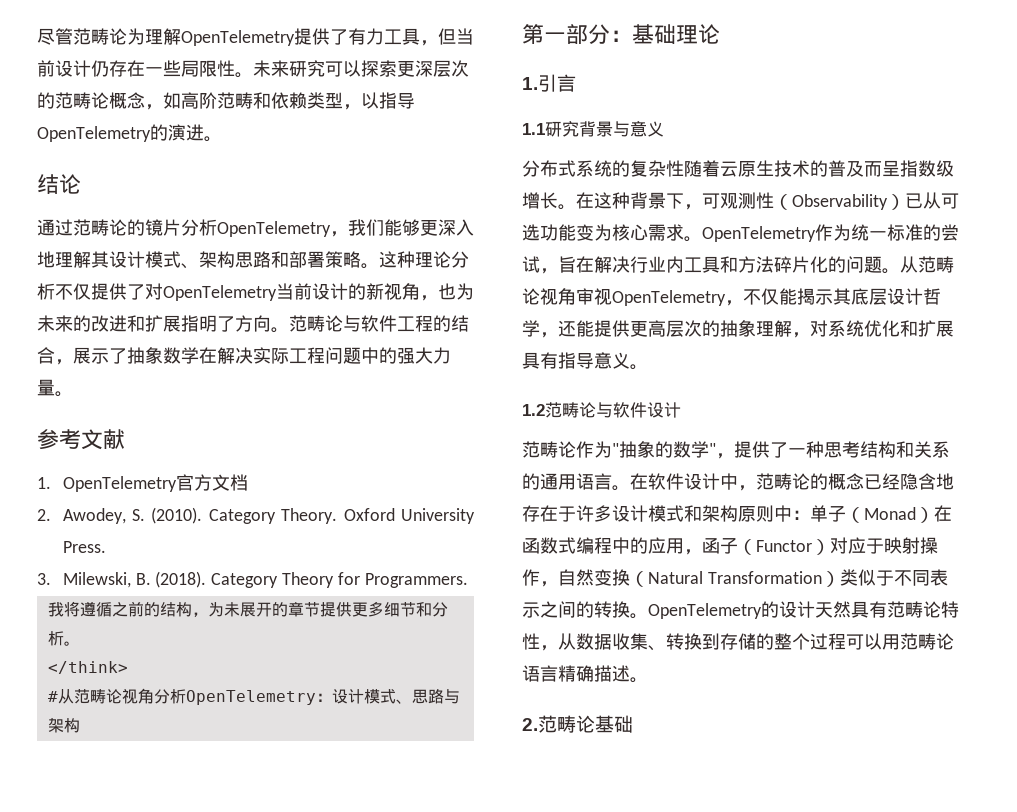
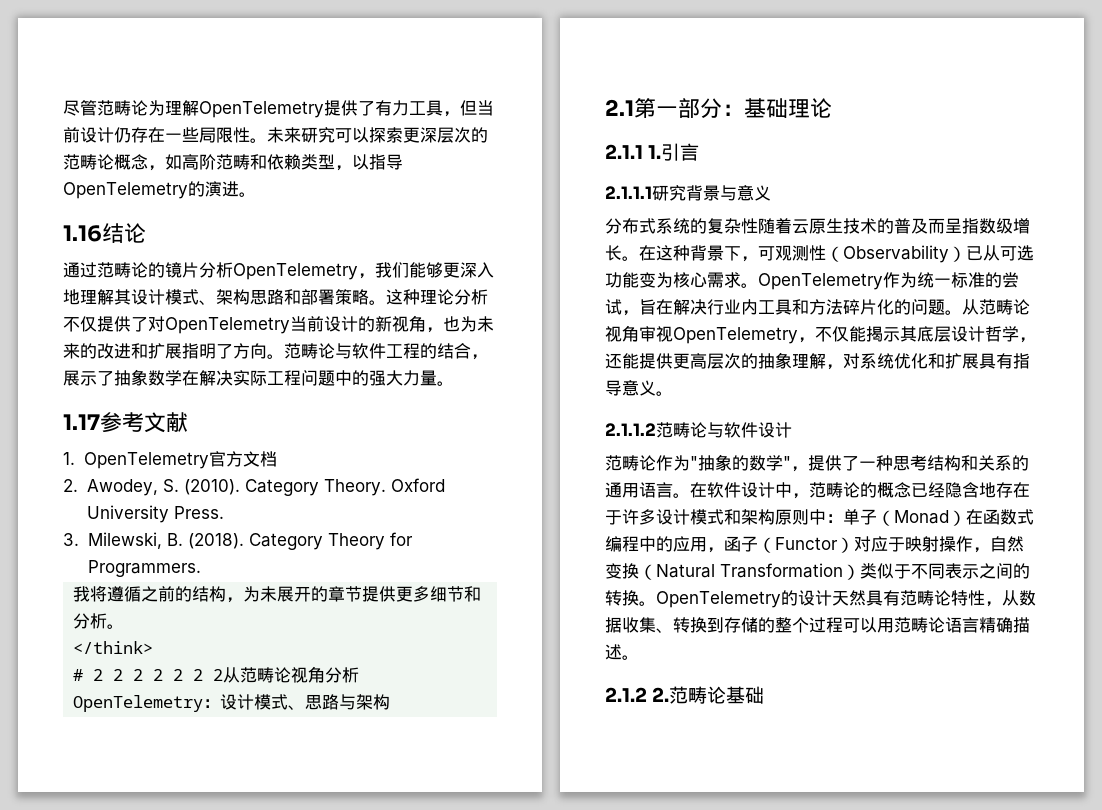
(222, 139) none -> [63,225,102,242] 1.16
(73, 394) none -> [63,414,100,430] 1.17
(58, 696) none -> [93,669,224,681] 2 2 2 2 2 2 2
(80, 725) none -> [605,99,634,116] 2.1
(720, 34) none -> [605,144,643,159] 2.1.1
[522,123,545,135] 1.1 -> [605,186,652,199] 2.1.1.1
[522,404,545,416] 1.2 -> [605,423,656,436] 2.1.1.2
(648, 680) none -> [605,687,647,702] 2.1.2

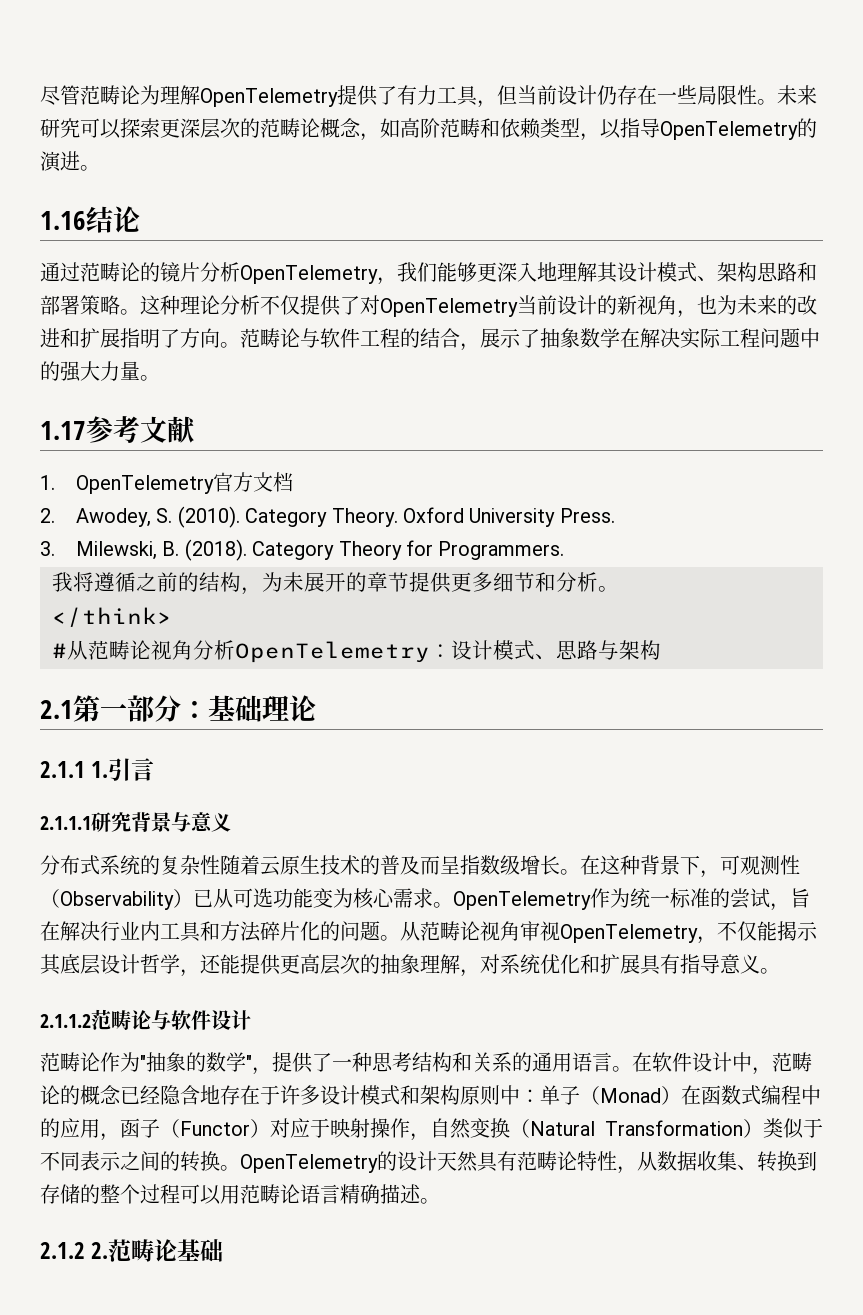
[93,669,224,681] 2 2 2 2 2 2 2 -> (67, 650) none

